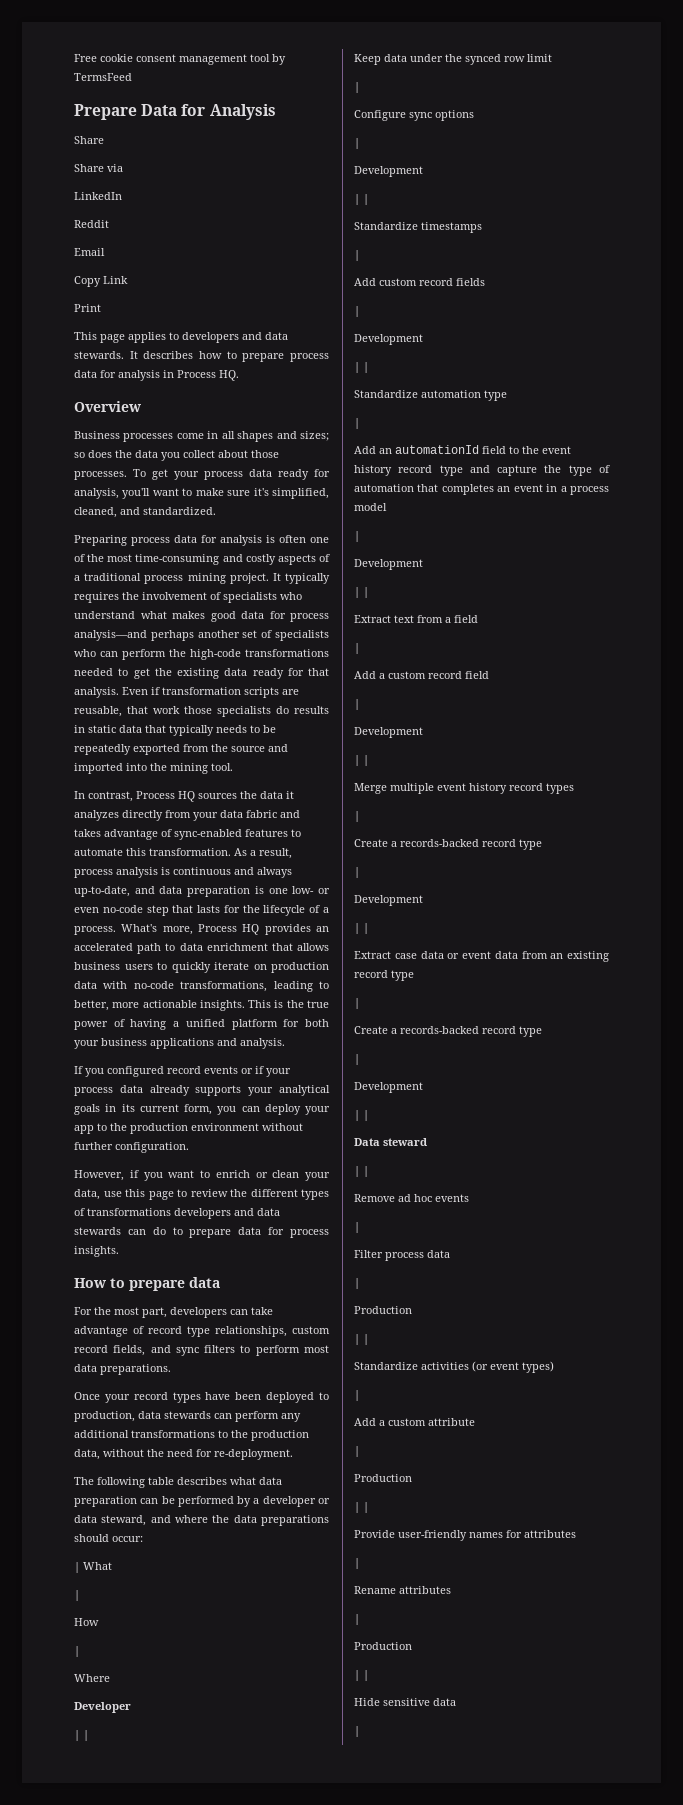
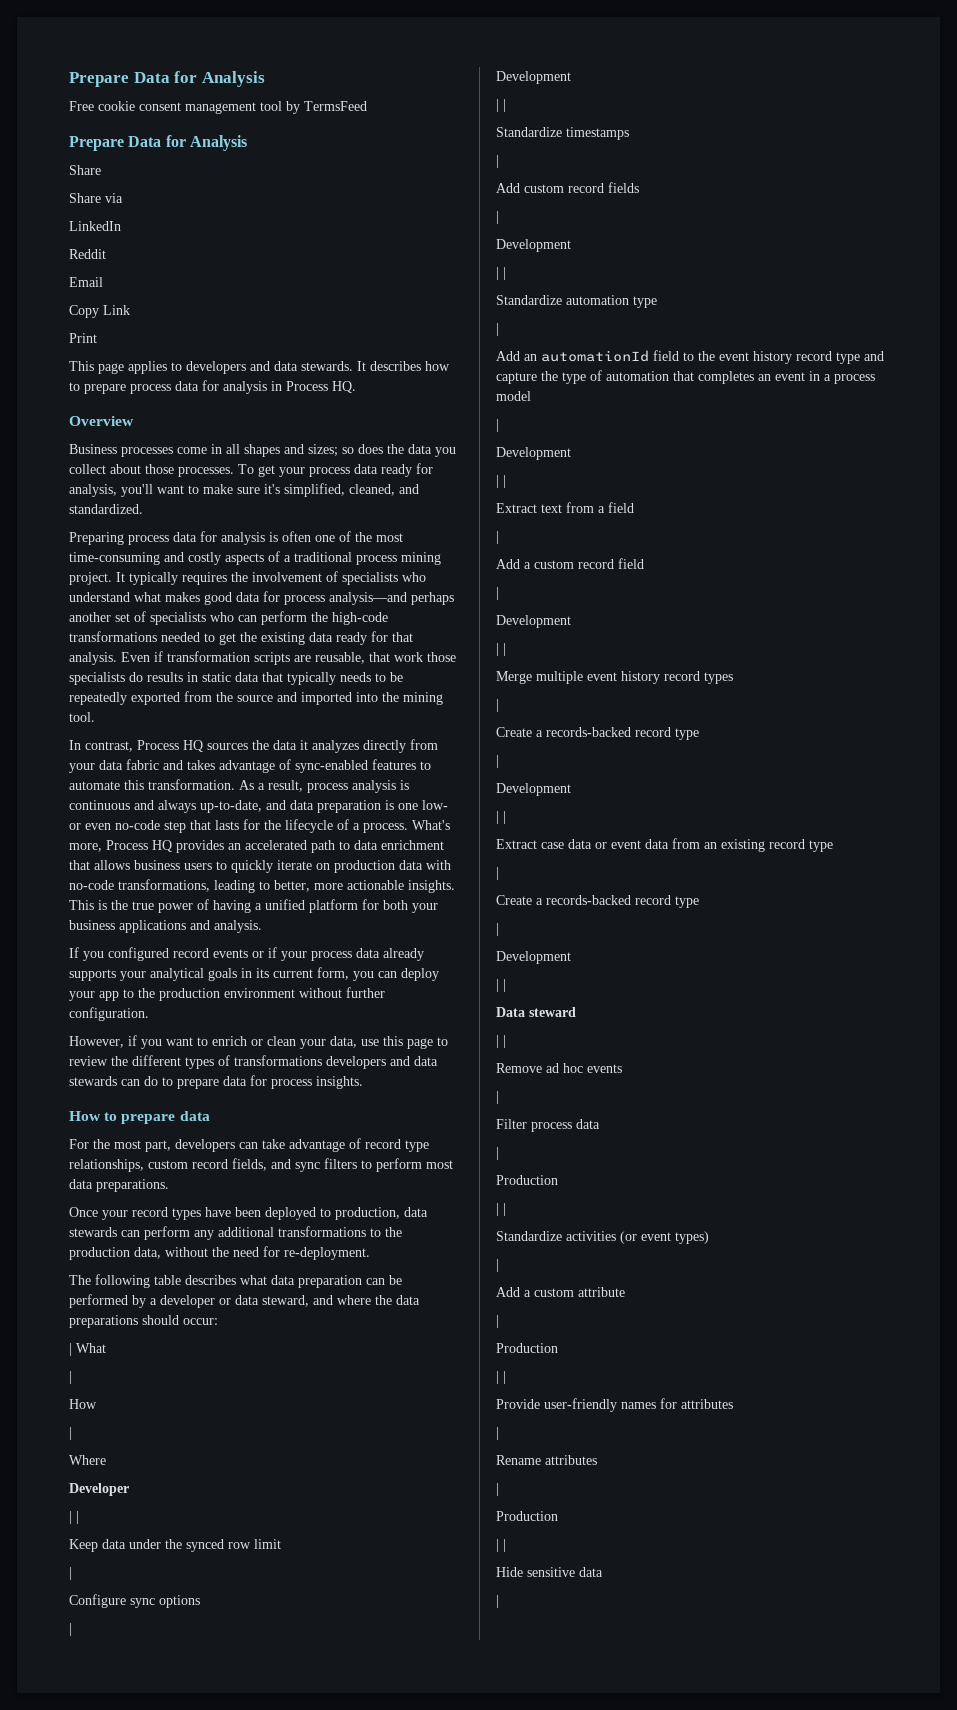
(74, 58) none -> [69,71,265,87] Prepare Data for Analysis //

